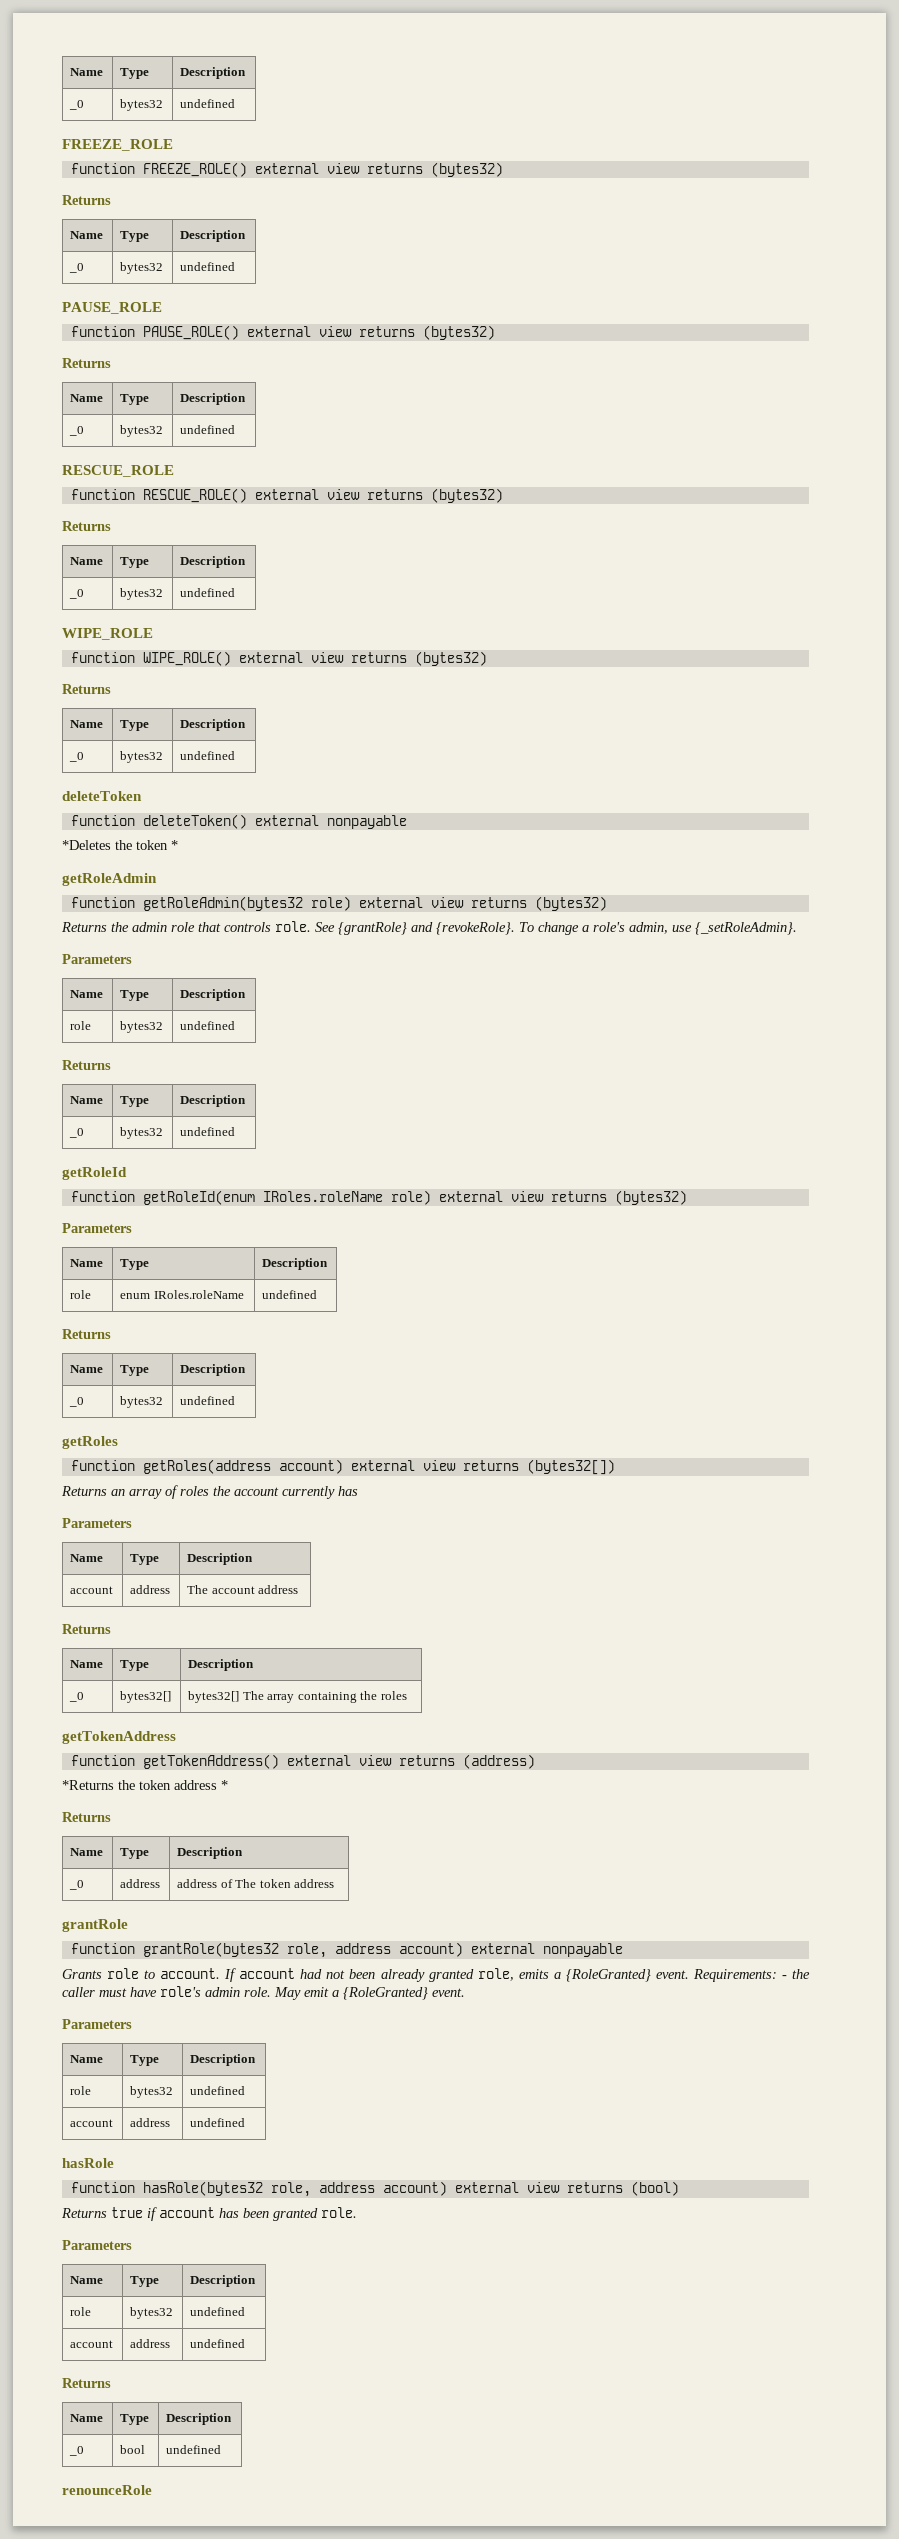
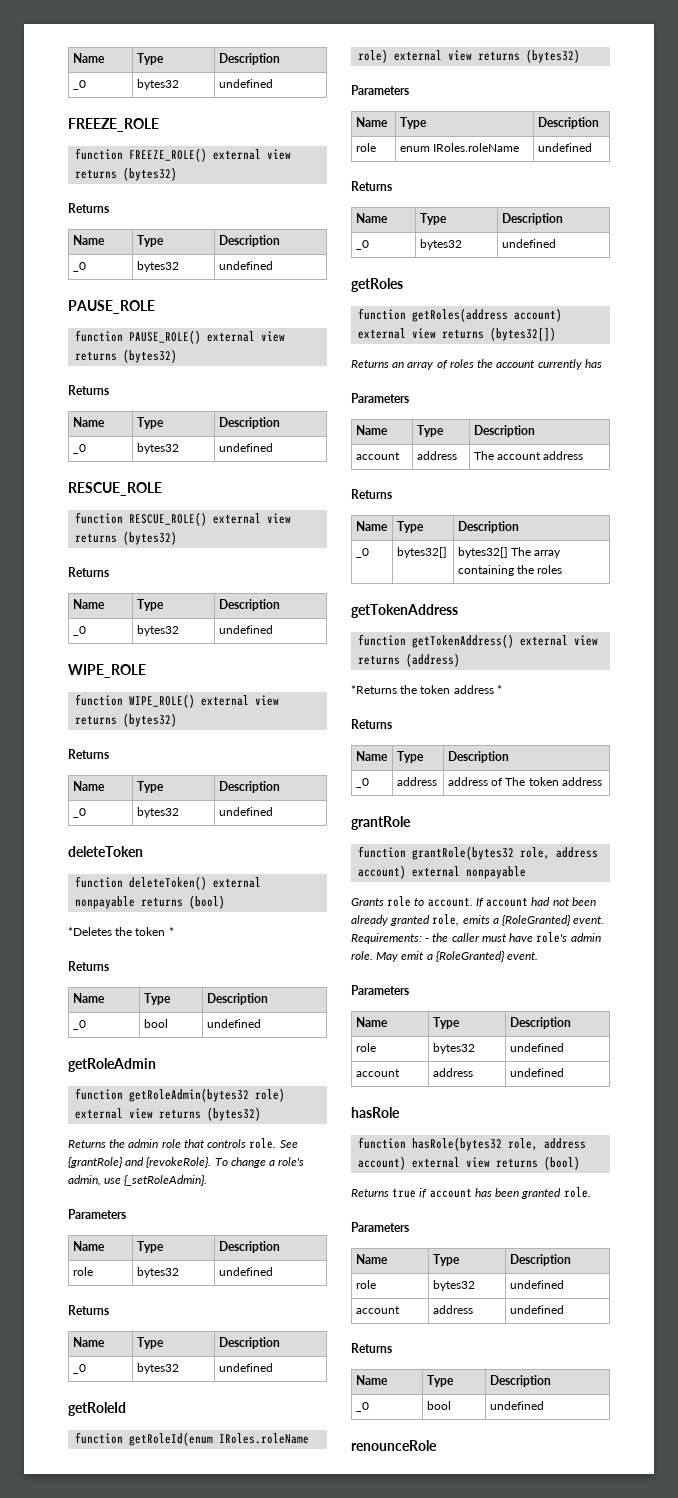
(407, 822) none -> [141,895,226,909] returns (bool)
(178, 845) none -> [68,961,109,971] [72,993,105,1003] [143,993,171,1005] [206,993,268,1005] [72,1020,86,1030] [143,1019,168,1028] [206,1019,261,1028] // Returns // Name | Type | Description // _0 | bool | undefined

